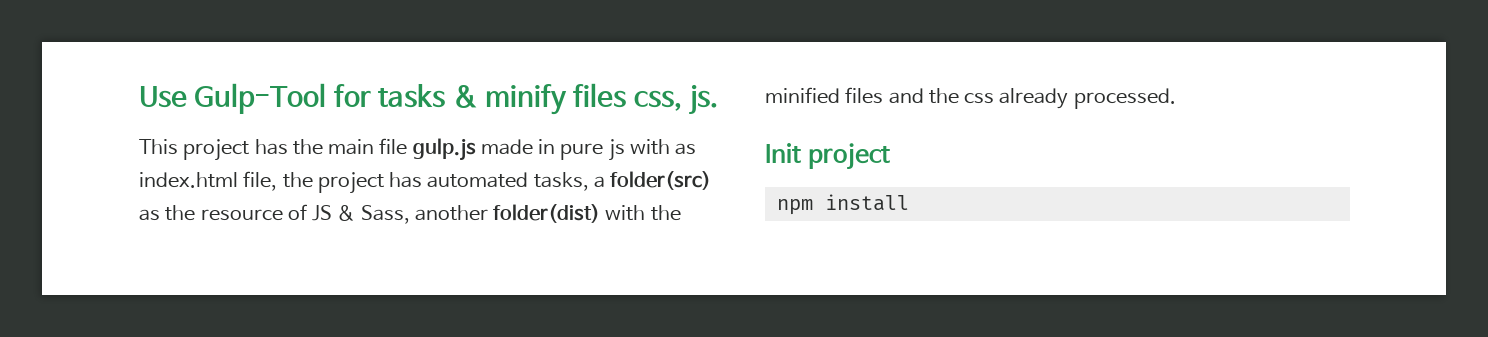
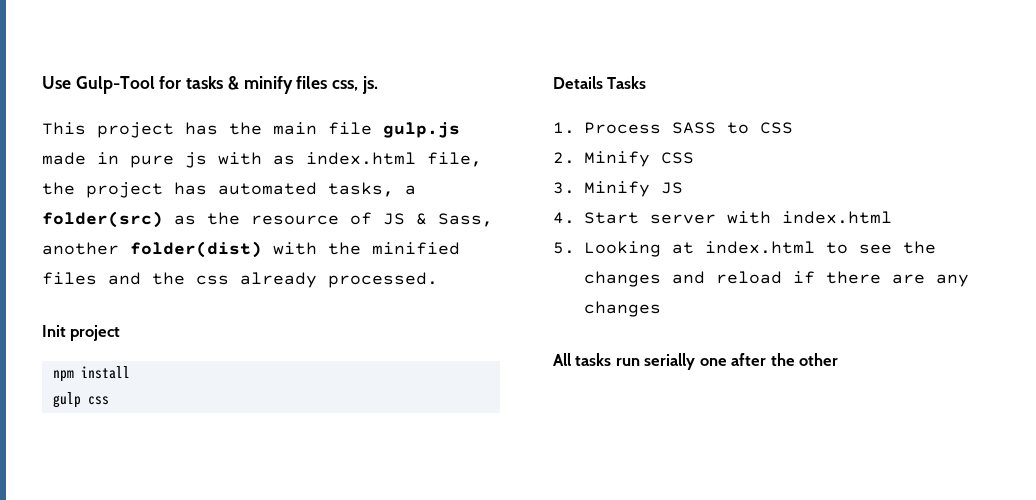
(909, 202) none -> [52,392,109,408] [553,76,647,89] [553,122,793,134] [553,151,694,167] [553,181,683,197] [553,211,892,224] [553,241,936,257] [584,271,969,287] [584,301,661,317] [553,353,839,370] // gulp css // Details Tasks // 1. Process SASS to CSS // 2. Minify CSS // 3. Minify JS // 4. Start server with index.html // 5. Looking at index.html to see the changes and reload if there are any changes // All tasks run serially one after the other

